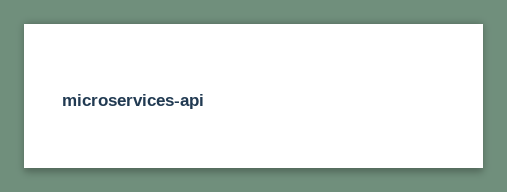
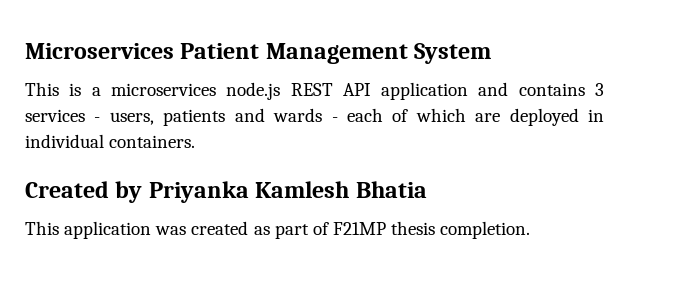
[62,94,204,109] microservices-api -> [25,43,492,64] [25,82,604,100] [25,108,604,126] [25,134,196,148] [25,181,427,203] [25,221,531,239] Microservices Patient Management System // This is a microservices node.js REST API application and contains 3 services - users, patients and wards - each of which are deployed in individual containers. // Created by Priyanka Kamlesh Bhatia // This application was created as part of F21MP thesis completion.

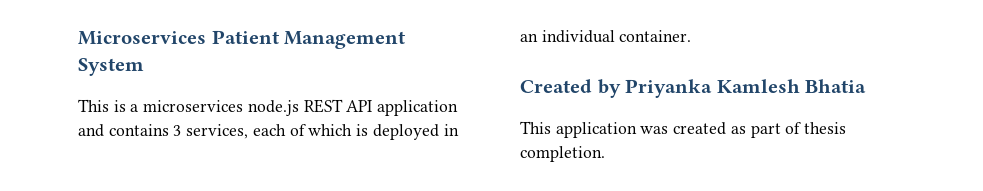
[25,108,338,126] services - users, patients and wards - -> [186,124,249,139] services,
[475,113,501,122] are -> [356,124,369,136] is
[25,134,196,148] individual containers. -> [520,30,692,43] an individual container.
[332,222,386,235] F21MP -> (802, 128) none

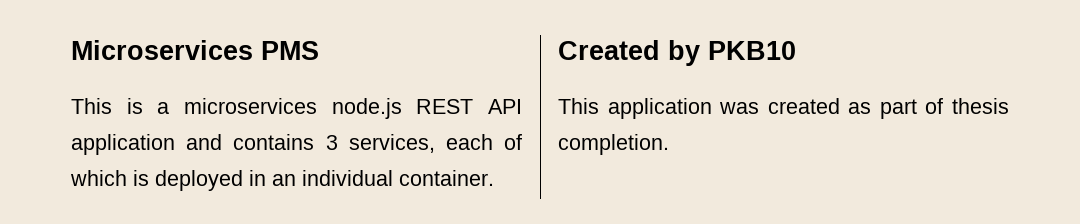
[211,30,406,49] [78,58,144,76] Patient Management System -> [261,41,319,60] PMS
[625,79,867,98] Priyanka Kamlesh Bhatia -> [708,41,796,60] PKB10

